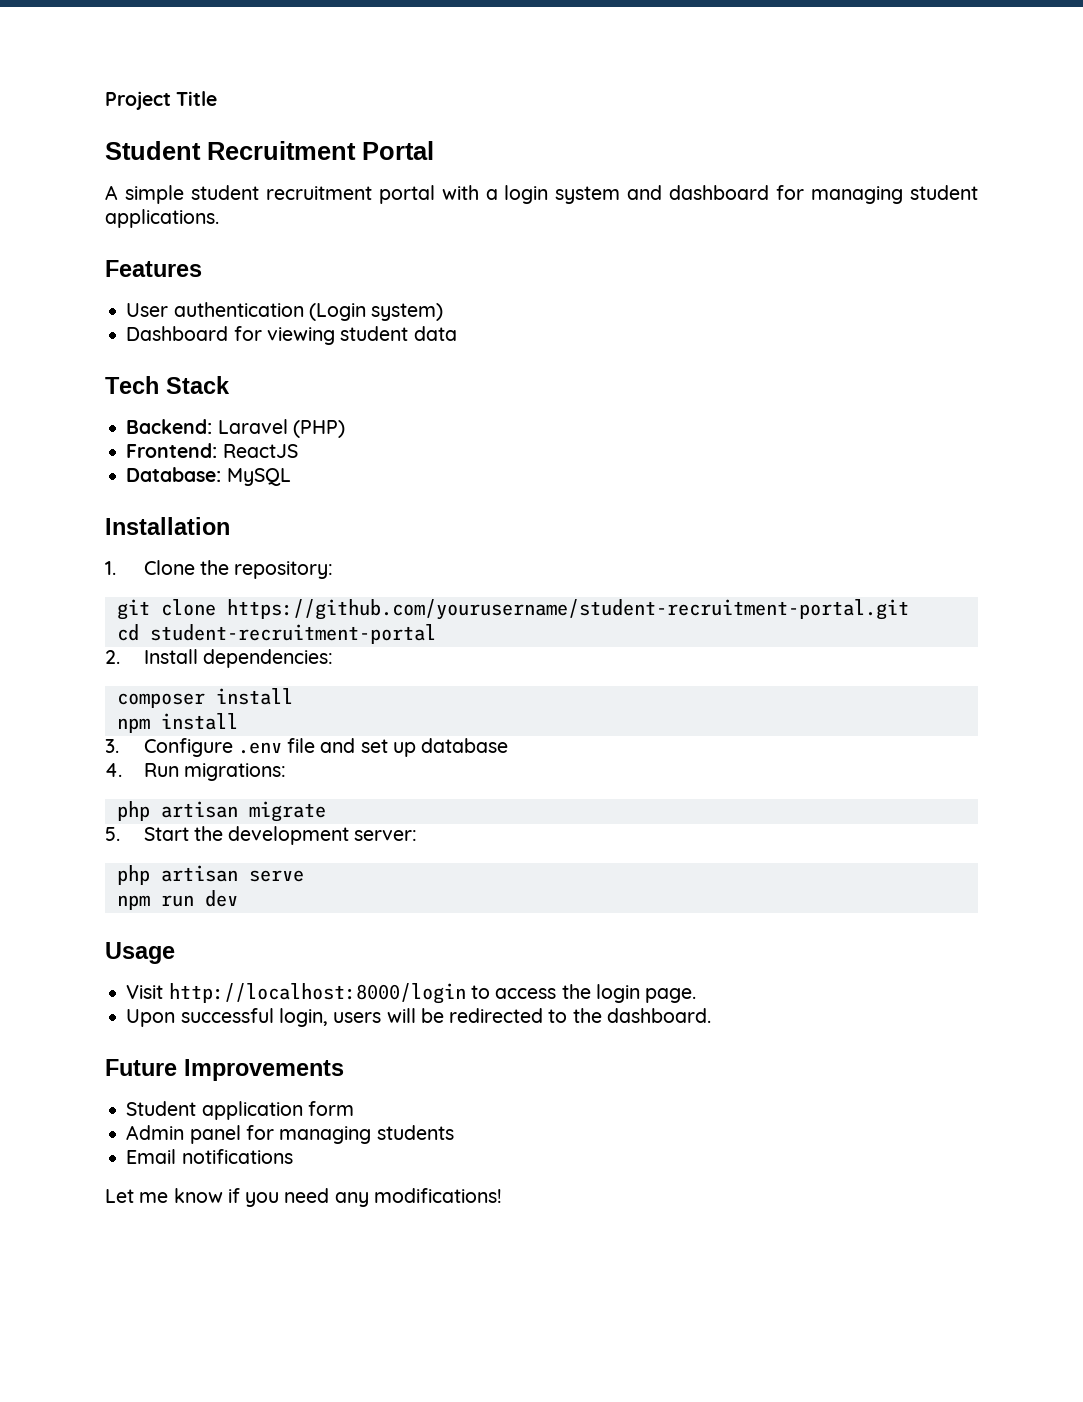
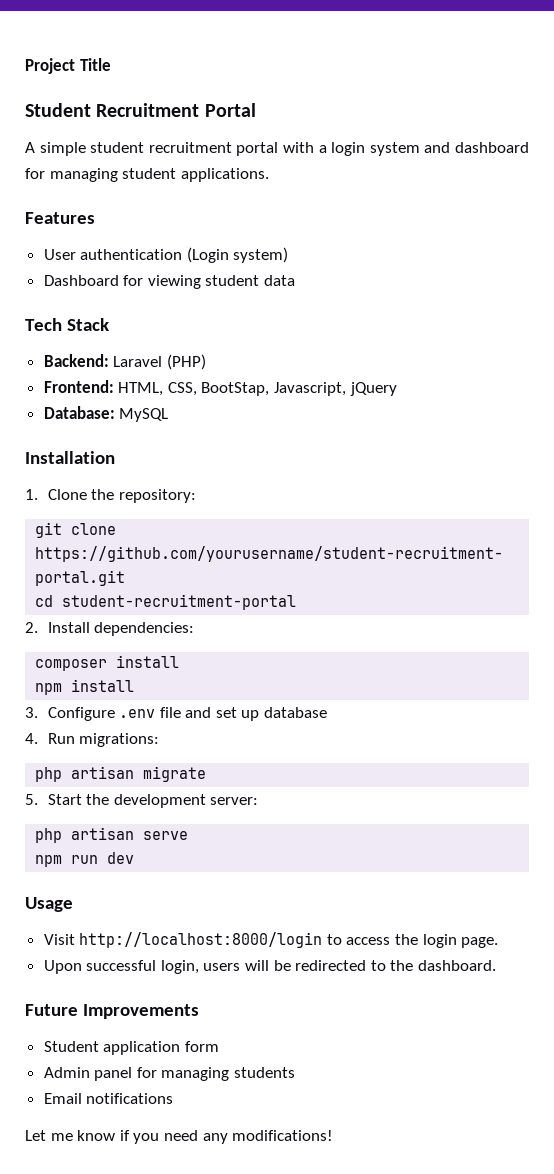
[222,444,298,458] ReactJS -> [118,382,397,396] HTML, CSS, BootStap, Javascript, jQuery

